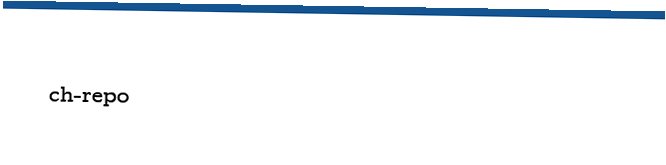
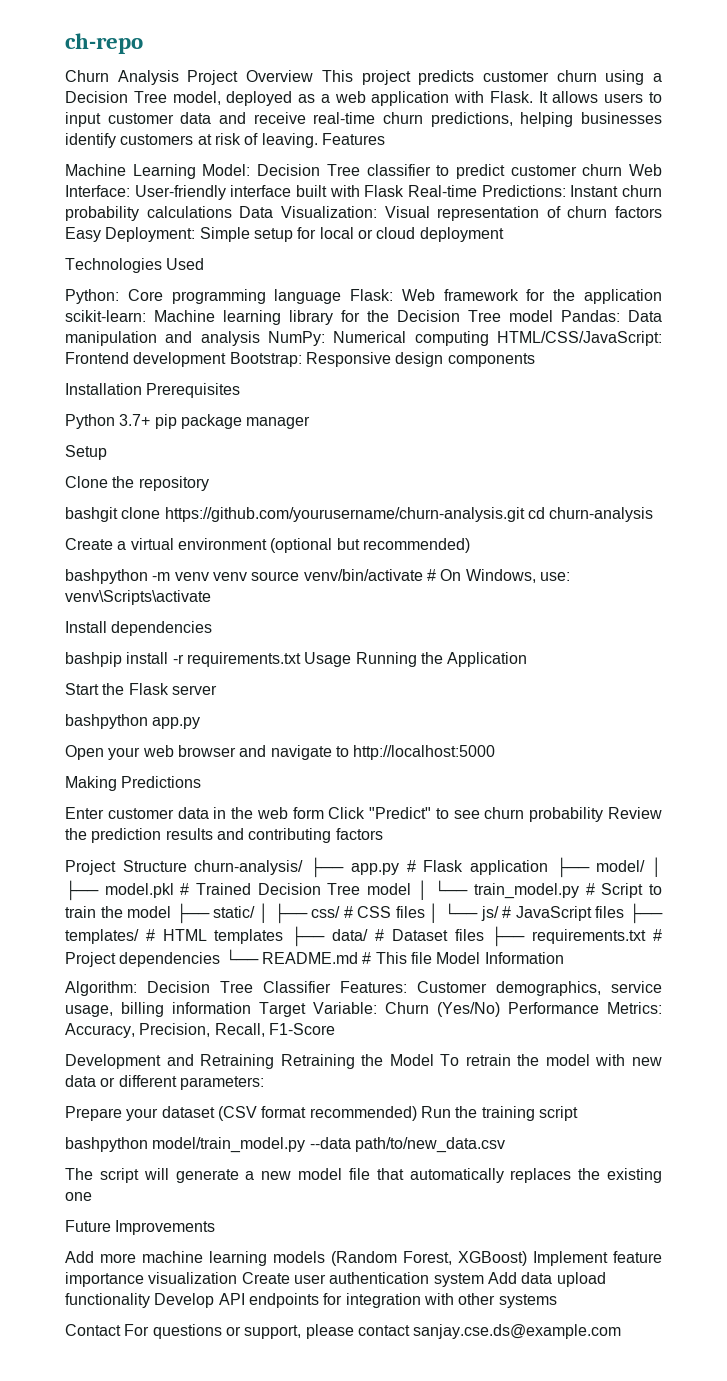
(130, 96) none -> [65,70,662,85] [65,91,662,106] [65,112,662,127] [65,133,385,148] [65,164,662,179] [65,185,663,200] [65,206,662,221] [65,227,504,242] [65,258,205,273] [65,289,662,304] [65,310,662,325] [65,331,662,346] [65,352,535,367] [65,383,241,398] [65,414,311,429] [65,445,107,460] [65,476,209,491] [65,507,654,522] [65,538,470,553] [65,569,570,584] [65,590,211,605] [65,621,213,636] [65,652,528,667] [65,683,217,695] [65,714,201,729] [65,745,496,760] [65,776,202,791] [65,807,662,822] [65,828,383,843] [65,857,662,878] [65,880,662,901] [65,903,663,924] [65,926,662,947] [65,949,564,967] [65,981,662,996] [65,1002,662,1017] [65,1023,335,1038] [65,1054,662,1069] [65,1075,264,1090] [65,1106,578,1121] [65,1137,505,1153] [65,1168,662,1183] [65,1192,92,1201] [65,1220,216,1235] [65,1251,662,1266] [65,1272,606,1287] [65,1293,557,1308] [65,1324,622,1339] // Churn Analysis Project Overview This project predicts customer churn using a Decision Tree model, deployed as a web application with Flask. It allows users to input customer data and receive real-time churn predictions, helping businesses identify customers at risk of leaving. Features // Machine Learning Model: Decision Tree classifier to predict customer churn Web Interface: User-friendly interface built with Flask Real-time Predictions: Instant churn probability calculations Data Visualization: Visual representation of churn factors Easy Deployment: Simple setup for local or cloud deployment // Technologies Used // Python: Core programming language Flask: Web framework for the application scikit-learn: Machine learning library for the Decision Tree model Pandas: Data manipulation and analysis NumPy: Numerical computing HTML/CSS/JavaScript: Frontend development Bootstrap: Responsive design components // Installation Prerequisites // Python 3.7+ pip package manager // Setup // Clone the repository // bashgit clone https://github.com/yourusername/churn-analysis.git cd churn-analysis // Create a virtual environment (optional but recommended) // bashpython -m venv venv source venv/bin/activate # On Windows, use: venv\Scripts\activate // Install dependencies // bashpip install -r requirements.txt Usage Running the Application // Start the Flask server // bashpython app.py // Open your web browser and navigate to http://localhost:5000 // Making Predictions // Enter customer data in the web form Click "Predict" to see churn probability Review the prediction results and contributing factors // Project Structure churn-analysis/ ├── app.py # Flask application ├── model/ │ ├── model.pkl # Trained Decision Tree model │ └── train_model.py # Script to train the model ├── static/ │ ├── css/ # CSS files │ └── js/ # JavaScript files ├── templates/ # HTML templates ├── data/ # Dataset files ├── requirements.txt # Project dependencies └── README.md # This file Model Information // Algorithm: Decision Tree Classifier Features: Customer demographics, service usage, billing information Target Variable: Churn (Yes/No) Performance Metrics: Accuracy, Precision, Recall, F1-Score // Development and Retraining Retraining the Model To retrain the model with new data or different parameters: // Prepare your dataset (CSV format recommended) Run the training script // bashpython model/train_model.py --data path/to/new_data.csv // The script will generate a new model file that automatically replaces the existing one // Future Improvements // Add more machine learning models (Random Forest, XGBoost) Implement feature importance visualization Create user authentication system Add data upload functionality Develop API endpoints for integration with other systems // Contact For questions or support, please contact sanjay.cse.ds@example.com

